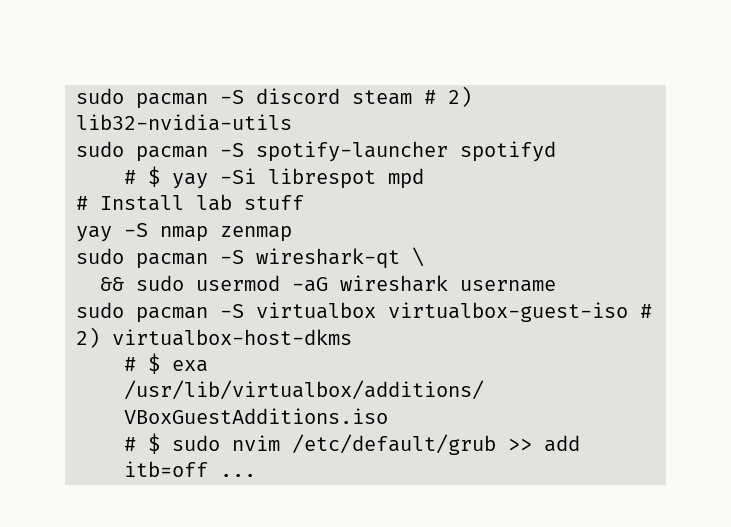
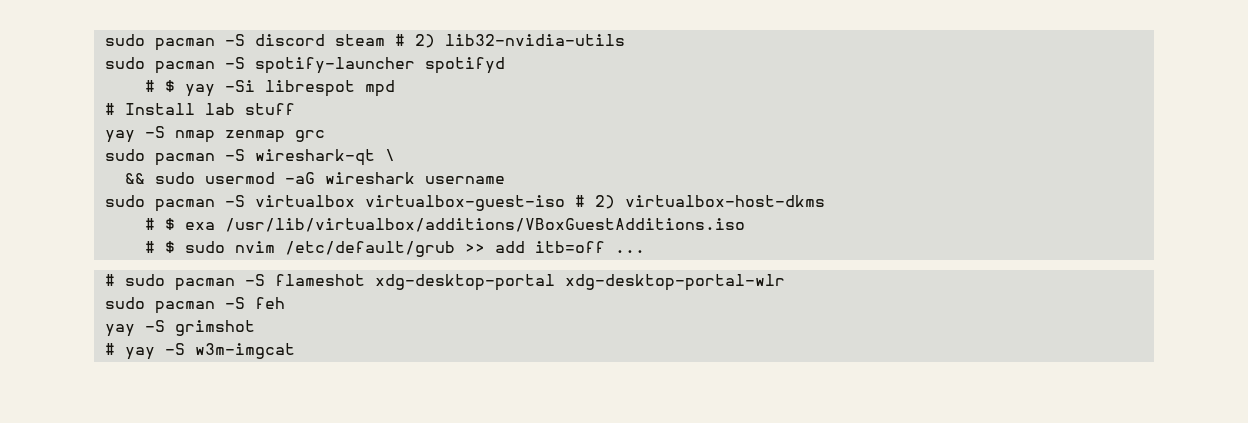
(293, 234) none -> [295,130,326,142] grc
(257, 475) none -> [105,274,786,291] [105,297,286,314] [105,320,256,337] [105,343,296,360] // # sudo pacman -S flameshot xdg-desktop-portal xdg-desktop-portal-wlr // sudo pacman -S feh // yay -S grimshot // # yay -S w3m-imgcat

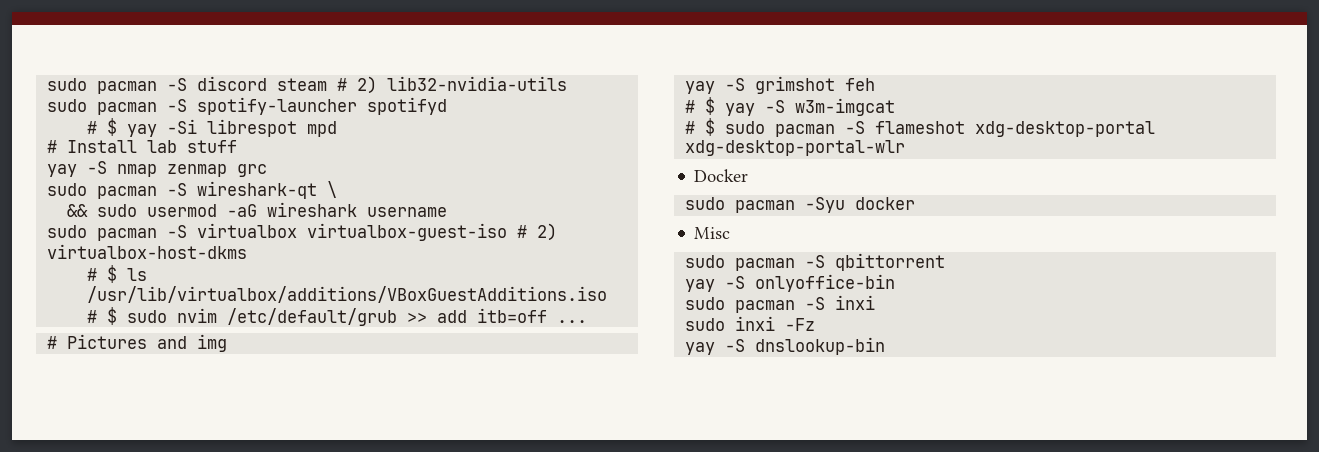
[185,222,216,230] exa -> [127,268,148,281] ls
(116, 280) none -> [67,334,228,352] [685,76,876,94] [685,97,896,116] [685,118,716,136] Pictures and img // yay -S grimshot feh // # $ yay -S w3m-imgcat // # $
[105,297,286,314] [105,320,256,337] [105,343,296,360] // sudo pacman -S feh // yay -S grimshot // # yay -S w3m-imgcat -> [694,169,749,182] [685,197,916,213] [694,227,731,239] [685,253,946,271] [685,274,896,292] [685,295,876,313] [685,316,816,331] [685,337,886,355] // Docker // sudo pacman -Syu docker // Misc // sudo pacman -S qbittorrent // yay -S onlyoffice-bin // sudo pacman -S inxi // sudo inxi -Fz // yay -S dnslookup-bin

